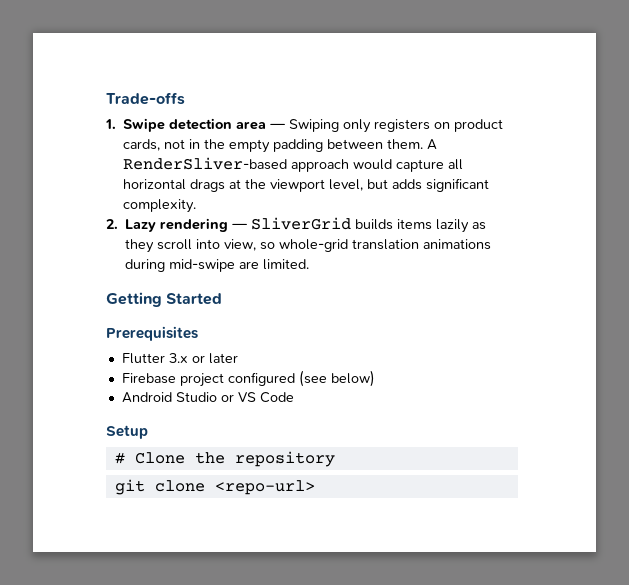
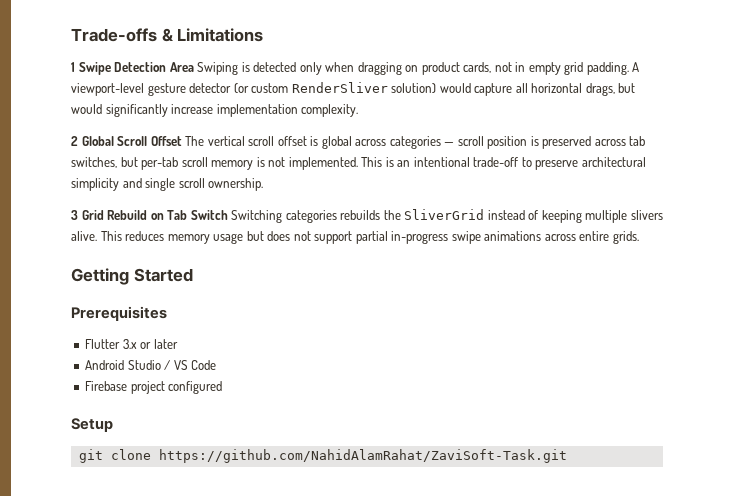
[105,118,431,133] // 1. Swipe detection area — Swiping only registers -> [161,28,264,42] [71,62,402,75] & Limitations // 1 Swipe Detection Area Swiping is detected only when dragging
[204,139,438,153] [123,157,464,172] [123,178,490,192] [123,199,197,213] [106,217,487,233] [125,239,492,253] [125,259,310,272] the empty padding between them. A RenderSliver-based approach would capture all horizontal drags at the viewport level, but adds significant complexity. // 2. Lazy rendering — SliverGrid builds items lazily as they scroll into view, so whole-grid translation animations during mid-swipe are limited. -> [528,62,640,75] [71,82,636,96] [71,104,359,117] [71,136,646,149] [71,157,646,170] [71,178,264,191] [71,209,663,223] [71,231,639,244] empty grid padding. A viewport-level gesture detector (or custom RenderSliver solution) would capture all horizontal drags, but would significantly increase implementation complexity. // 2 Global Scroll Offset The vertical scroll offset is global across categories — scroll position is preserved across tab switches, but per-tab scroll memory is not implemented. This is an intentional trade-off to preserve architectural simplicity and single scroll ownership. // 3 Grid Rebuild on Tab Switch Switching categories rebuilds the SliverGrid instead of keeping multiple slivers alive. This reduces memory usage but does not support partial in-progress swipe animations across entire grids.
[121,370,375,387] [121,392,294,403] [106,425,148,439] [114,451,335,467] Firebase project configured (see below) // Android Studio or VS Code // Setup // # Clone the repository -> [85,360,217,370] [85,381,223,394] [71,418,113,432] Android Studio / VS Code // Firebase project configured // Setup
[214,480,315,495] <repo-url> -> [158,449,567,463] https://github.com/NahidAlamRahat/ZaviSoft-Task.git

